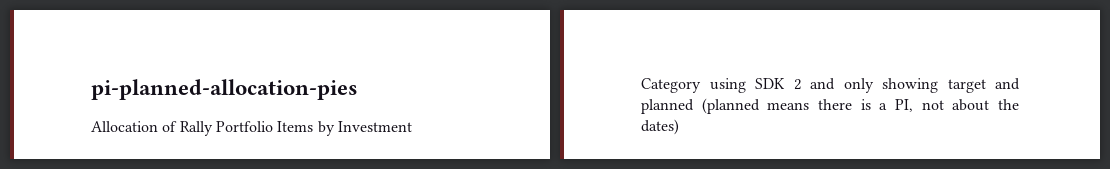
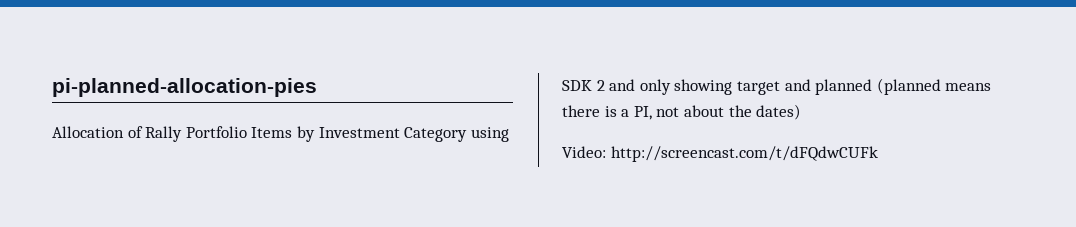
(679, 127) none -> [562,146,878,162] // Video: http://screencast.com/t/dFQdwCUFk

